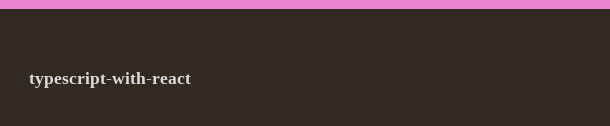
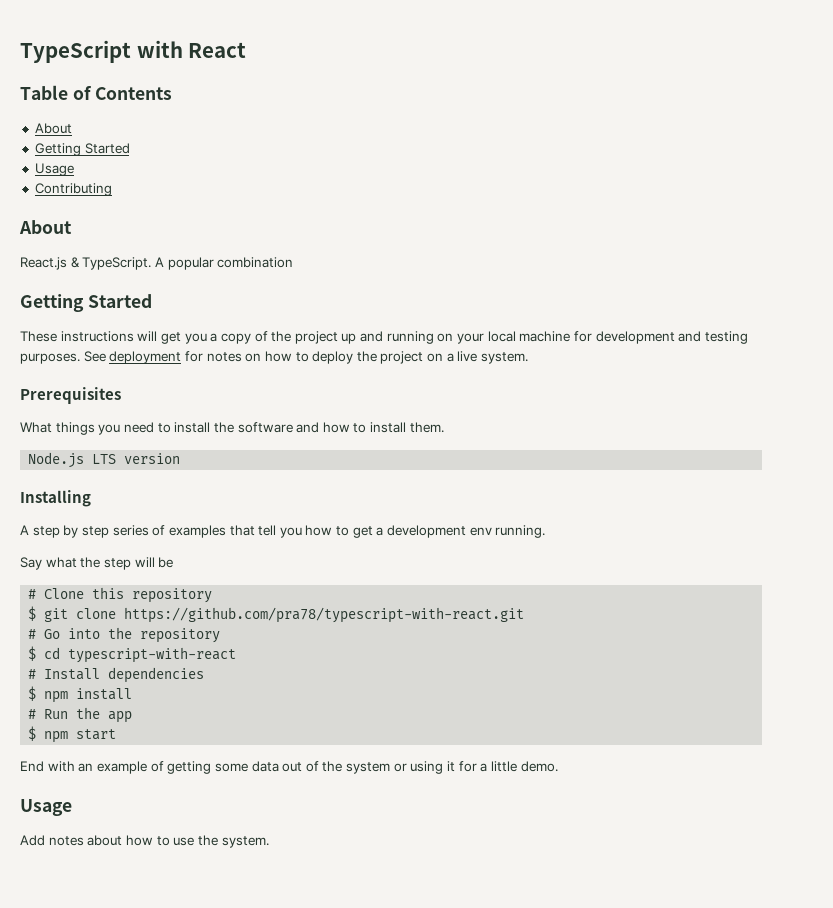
[29,72,191,88] typescript-with-react -> [20,40,247,63] [20,85,173,100] [34,123,72,134] [34,143,130,156] [34,163,74,176] [34,183,112,196] [19,220,72,234] [20,257,294,270] [20,294,152,312] [20,331,748,344] [20,351,529,364] [20,387,121,404] [20,422,444,435] [28,452,181,468] [20,490,91,507] [20,525,546,538] [20,557,174,570] [28,587,213,603] [28,606,525,623] [28,627,221,643] [28,646,237,663] [28,667,205,683] [28,686,133,703] [28,707,133,723] [28,726,117,743] [20,761,558,774] [20,799,72,816] [20,835,269,848] TypeScript with React // Table of Contents // About // Getting Started // Usage // Contributing // About // React.js & TypeScript. A popular combination // Getting Started // These instructions will get you a copy of the project up and running on your local machine for development and testing purposes. See deployment for notes on how to deploy the project on a live system. // Prerequisites // What things you need to install the software and how to install them. // Node.js LTS version // Installing // A step by step series of examples that tell you how to get a development env running. // Say what the step will be // # Clone this repository // $ git clone https://github.com/pra78/typescript-with-react.git // # Go into the repository // $ cd typescript-with-react // # Install dependencies // $ npm install // # Run the app // $ npm start // End with an example of getting some data out of the system or using it for a little demo. // Usage // Add notes about how to use the system.

